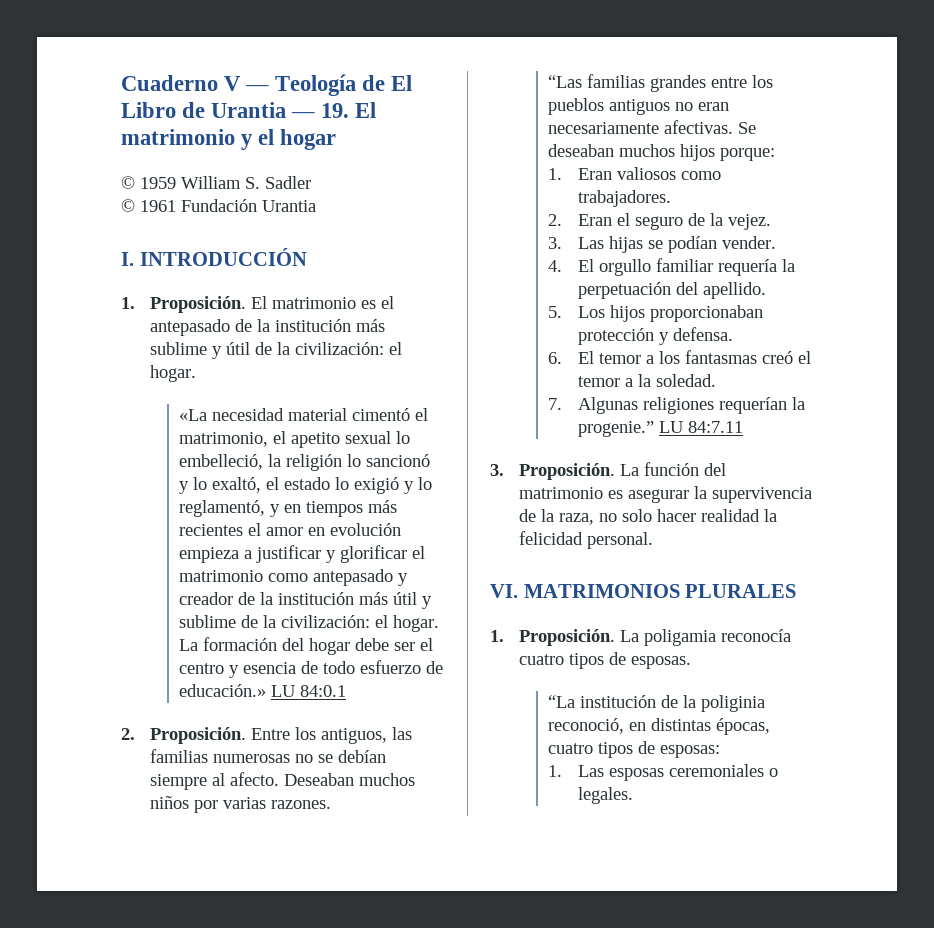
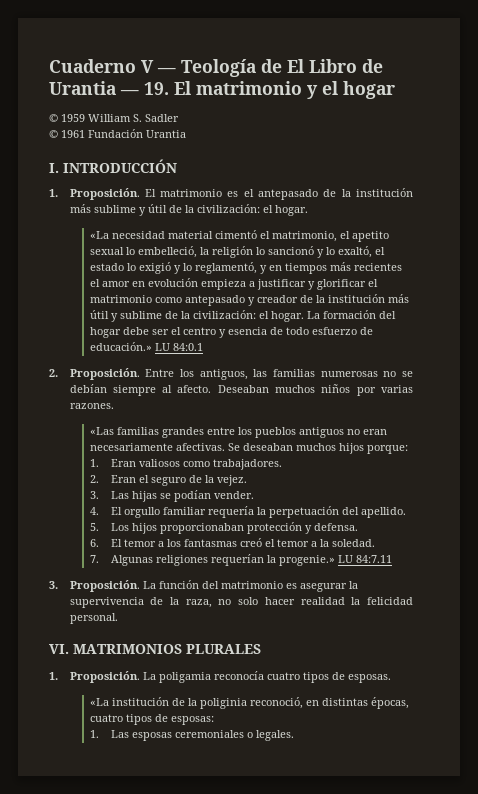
[548,75,583,88] “Las -> [90,427,115,435] «Las
[577,421,654,437] progenie.” -> [278,555,335,566] progenie.»
[548,695,576,708] “La -> [90,698,110,706] «La

